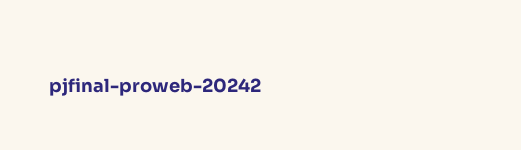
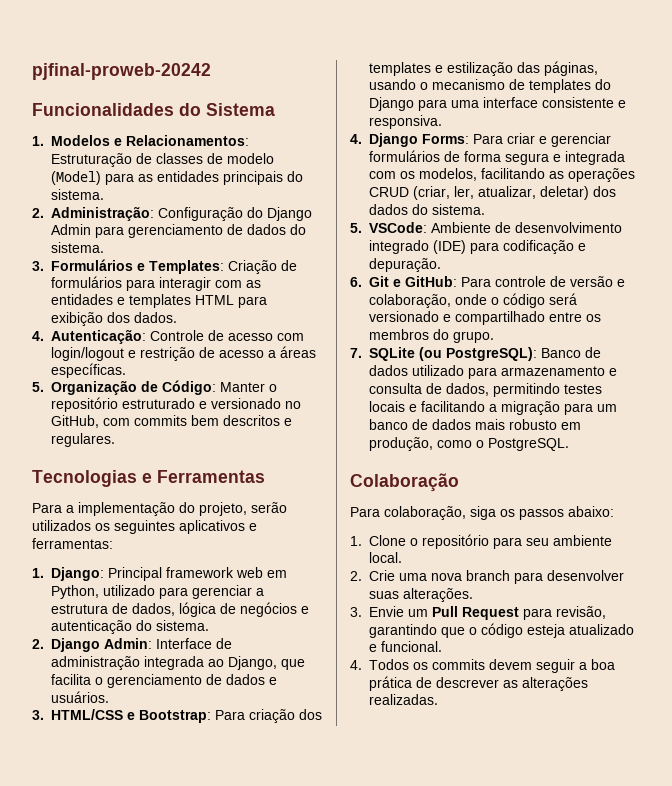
(261, 87) none -> [32,103,275,116] [32,135,249,146] [51,153,274,167] [51,171,303,185] [51,189,104,200] [32,206,312,221] [51,224,306,238] [51,242,104,253] [32,259,297,274] [51,276,261,291] [51,294,267,308] [51,312,177,326] [32,329,304,344] [51,346,316,361] [51,363,126,378] [32,380,277,395] [51,397,301,412] [51,415,292,428] [51,433,115,447] [32,470,265,487] [32,502,287,516] [32,520,257,534] [32,538,113,549] [32,567,287,581] [51,585,264,599] [51,602,309,617] [51,620,209,634] [32,638,232,652] [51,656,305,670] [51,674,277,688] [51,691,109,703] [32,709,322,723] [369,61,598,76] [369,79,611,93] [369,97,626,111] [369,115,442,129] [350,133,611,147] [369,150,625,165] [369,168,635,182] [369,186,616,200] [369,204,485,215] [350,222,622,233] [369,240,586,254] [369,258,441,272] [350,276,625,287] [369,293,577,308] [369,311,601,325] [369,329,494,343] [350,347,601,361] [369,365,617,379] [369,383,602,397] [369,401,617,415] [369,419,581,430] [369,437,569,451] [350,473,459,492] [350,506,614,520] [350,534,612,549] [369,552,402,563] [350,570,624,584] [369,588,473,602] [350,606,606,620] [369,623,634,638] [369,641,442,652] [350,659,615,673] [369,676,588,691] [369,694,438,705] // Funcionalidades do Sistema // 1. Modelos e Relacionamentos: Estruturação de classes de modelo (Model) para as entidades principais do sistema. // 2. Administração: Configuração do Django Admin para gerenciamento de dados do sistema. // 3. Formulários e Templates: Criação de formulários para interagir com as entidades e templates HTML para exibição dos dados. // 4. Autenticação: Controle de acesso com login/logout e restrição de acesso a áreas específicas. // 5. Organização de Código: Manter o repositório estruturado e versionado no GitHub, com commits bem descritos e regulares. // Tecnologias e Ferramentas // Para a implementação do projeto, serão utilizados os seguintes aplicativos e ferramentas: // 1. Django: Principal framework web em Python, utilizado para gerenciar a estrutura de dados, lógica de negócios e autenticação do sistema. // 2. Django Admin: Interface de administração integrada ao Django, que facilita o gerenciamento de dados e usuários. // 3. HTML/CSS e Bootstrap: Para criação dos templates e estilização das páginas, usando o mecanismo de templates do Django para uma interface consistente e responsiva. // 4. Django Forms: Para criar e gerenciar formulários de forma segura e integrada com os modelos, facilitando as operações CRUD (criar, ler, atualizar, deletar) dos dados do sistema. // 5. VSCode: Ambiente de desenvolvimento integrado (IDE) para codificação e depuração. // 6. Git e GitHub: Para controle de versão e colaboração, onde o código será versionado e compartilhado entre os membros do grupo. // 7. SQLite (ou PostgreSQL): Banco de dados utilizado para armazenamento e consulta de dados, permitindo testes locais e facilitando a migração para um banco de dados mais robusto em produção, como o PostgreSQL. // Colaboração // Para colaboração, siga os passos abaixo: // 1. Clone o repositório para seu ambiente local. // 2. Crie uma nova branch para desenvolver suas alterações. // 3. Envie um Pull Request para revisão, garantindo que o código esteja atualizado e funcional. // 4. Todos os commits devem seguir a boa prática de descrever as alterações realizadas.

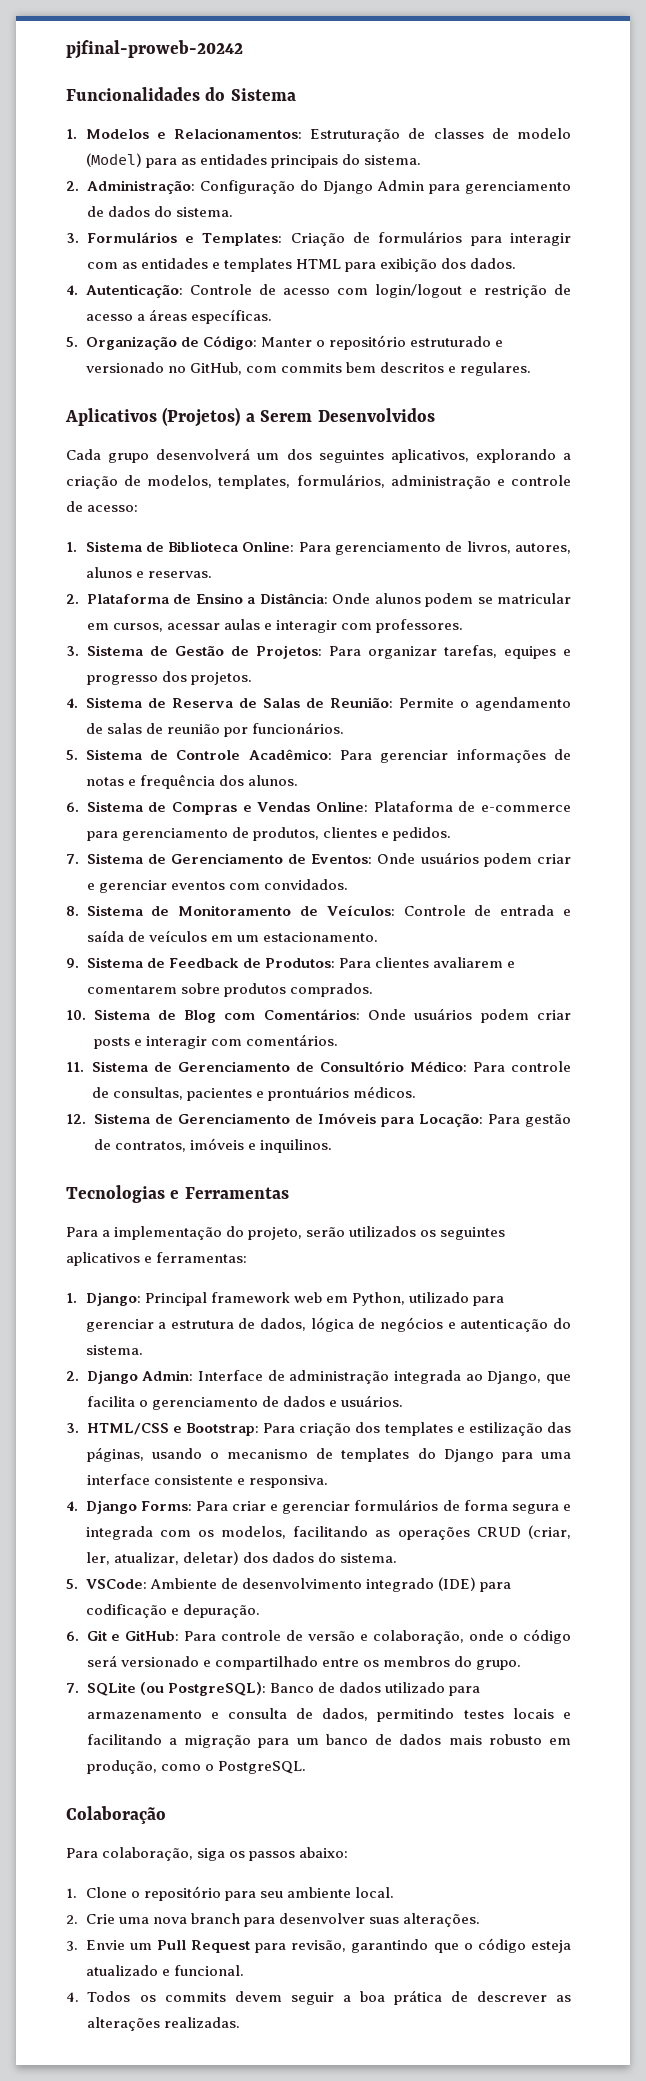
(115, 440) none -> [65,407,435,427] [66,448,571,463] [66,474,571,489] [66,501,139,512] [66,541,572,555] [85,567,212,578] [66,593,571,607] [86,619,463,633] [66,645,571,659] [86,671,252,685] [66,697,571,711] [85,722,344,737] [66,749,571,763] [85,774,298,789] [66,801,571,815] [86,827,451,841] [66,852,571,867] [86,879,348,893] [66,905,571,916] [86,930,378,942] [66,957,515,968] [86,983,373,997] [66,1008,571,1023] [93,1034,338,1049] [66,1061,571,1072] [91,1086,416,1101] [66,1113,571,1127] [93,1138,332,1153] // Aplicativos (Projetos) a Serem Desenvolvidos // Cada grupo desenvolverá um dos seguintes aplicativos, explorando a criação de modelos, templates, formulários, administração e controle de acesso: // 1. Sistema de Biblioteca Online: Para gerenciamento de livros, autores, alunos e reservas. // 2. Plataforma de Ensino a Distância: Onde alunos podem se matricular em cursos, acessar aulas e interagir com professores. // 3. Sistema de Gestão de Projetos: Para organizar tarefas, equipes e progresso dos projetos. // 4. Sistema de Reserva de Salas de Reunião: Permite o agendamento de salas de reunião por funcionários. // 5. Sistema de Controle Acadêmico: Para gerenciar informações de notas e frequência dos alunos. // 6. Sistema de Compras e Vendas Online: Plataforma de e-commerce para gerenciamento de produtos, clientes e pedidos. // 7. Sistema de Gerenciamento de Eventos: Onde usuários podem criar e gerenciar eventos com convidados. // 8. Sistema de Monitoramento de Veículos: Controle de entrada e saída de veículos em um estacionamento. // 9. Sistema de Feedback de Produtos: Para clientes avaliarem e comentarem sobre produtos comprados. // 10. Sistema de Blog com Comentários: Onde usuários podem criar posts e interagir com comentários. // 11. Sistema de Gerenciamento de Consultório Médico: Para controle de consultas, pacientes e prontuários médicos. // 12. Sistema de Gerenciamento de Imóveis para Locação: Para gestão de contratos, imóveis e inquilinos.

